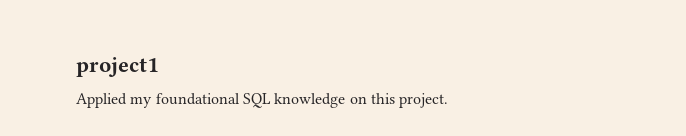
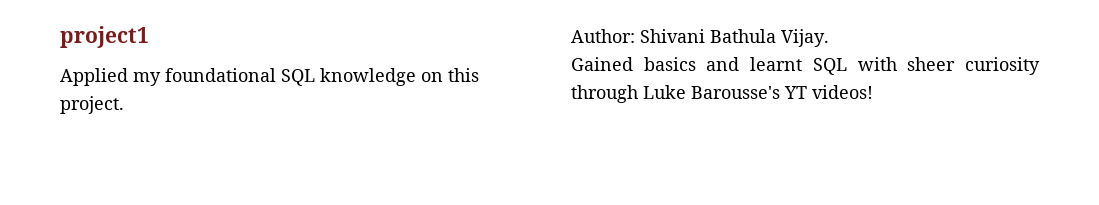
(449, 100) none -> [571,29,829,47] [571,57,1040,75] [571,85,873,103] // Author: Shivani Bathula Vijay. // Gained basics and learnt SQL with sheer curiosity through Luke Barousse's YT videos!

